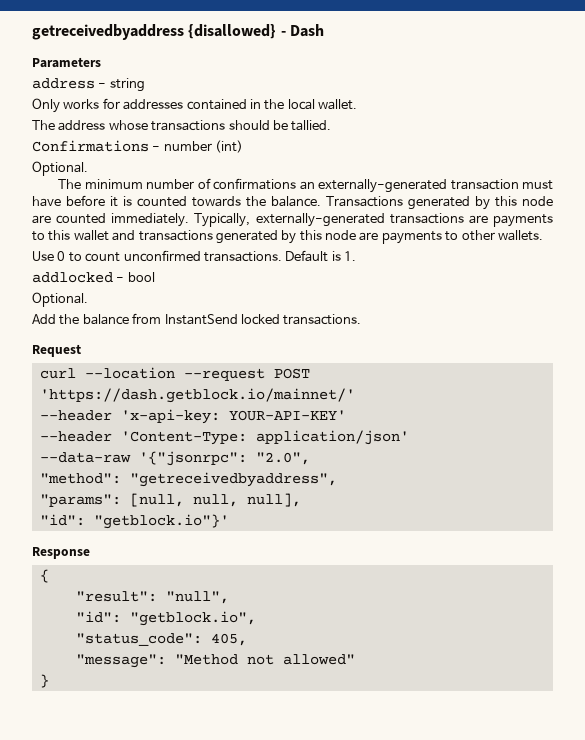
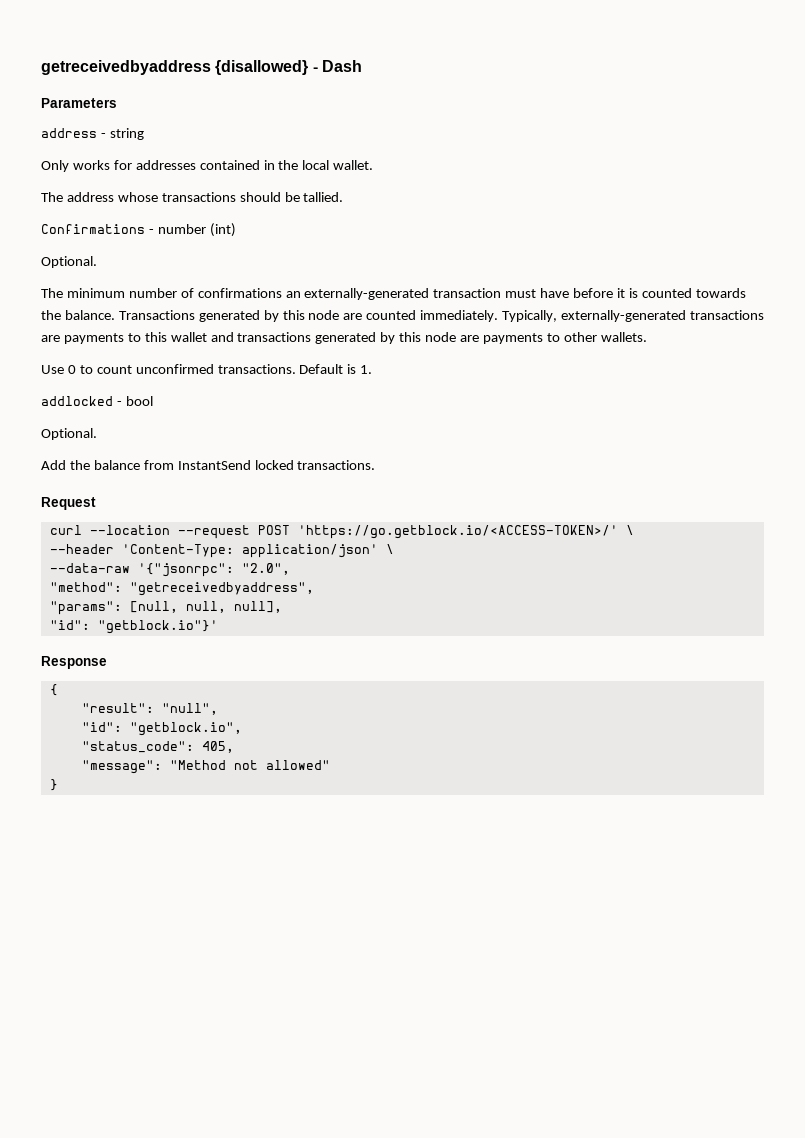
[39,388,355,403] [39,409,346,424] 'https://dash.getblock.io/mainnet/' // --header 'x-api-key: YOUR-API-KEY' -> [297,525,634,539] 'https://go.getblock.io/<ACCESS-TOKEN>/' \
(409, 437) none -> [385,544,394,554] \

